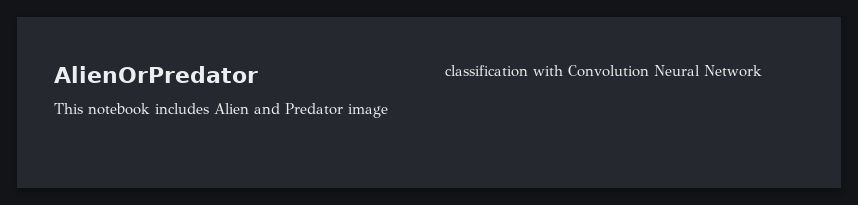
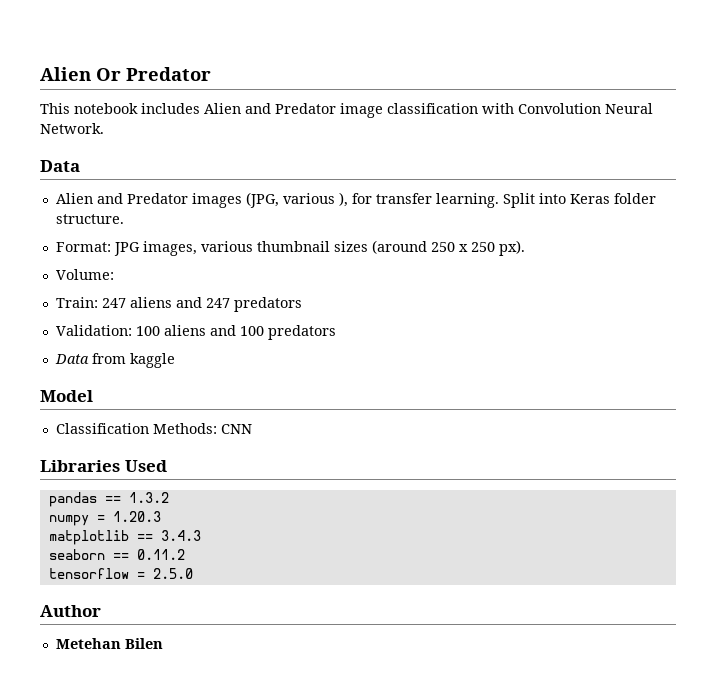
[54,66,258,83] AlienOrPredator -> [40,67,211,81] Alien Or Predator
[704,65,762,77] Network -> [40,123,104,134] [40,160,80,172] [55,192,656,208] [55,214,124,224] [55,240,525,256] [55,269,114,280] [55,297,302,312] [55,325,336,340] [54,353,175,368] [40,390,93,402] [55,423,252,434] [40,460,167,472] [48,492,169,507] [48,511,161,526] [48,530,201,545] [48,549,185,560] [48,568,193,579] [40,605,101,617] [55,638,163,649] Network. // Data // Alien and Predator images (JPG, various ), for transfer learning. Split into Keras folder structure. // Format: JPG images, various thumbnail sizes (around 250 x 250 px). // Volume: // Train: 247 aliens and 247 predators // Validation: 100 aliens and 100 predators // Data from kaggle // Model // Classification Methods: CNN // Libraries Used // pandas == 1.3.2 // numpy = 1.20.3 // matplotlib == 3.4.3 // seaborn == 0.11.2 // tensorflow = 2.5.0 // Author // Metehan Bilen

